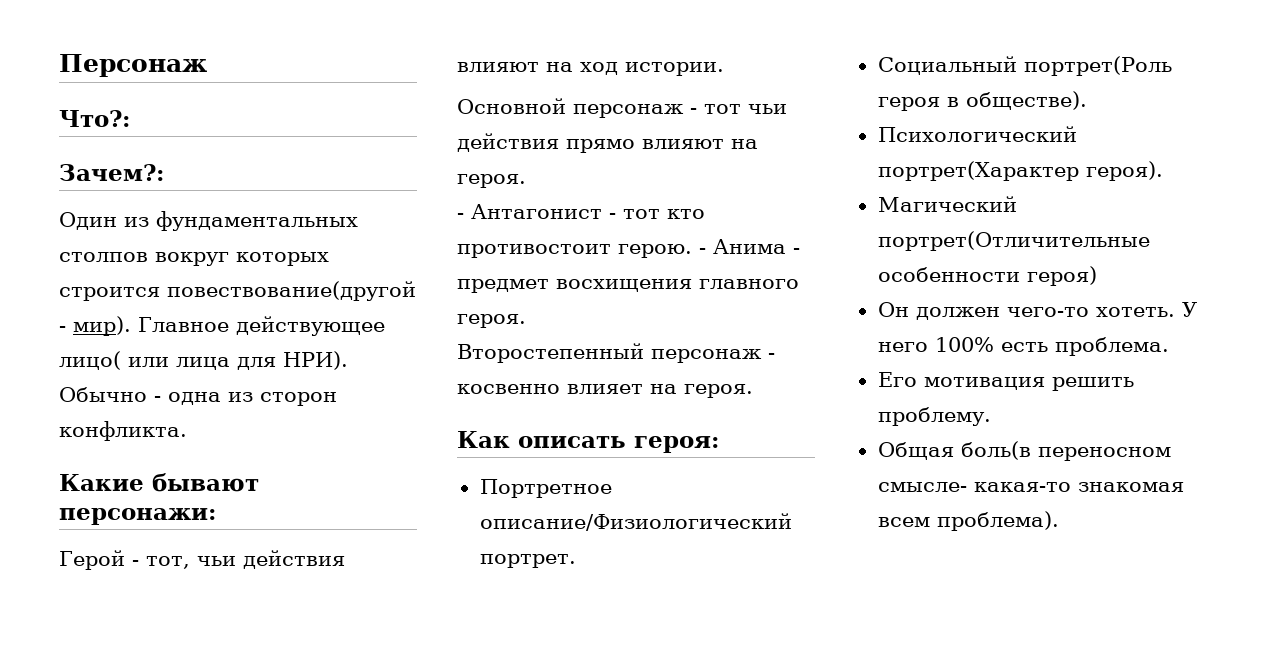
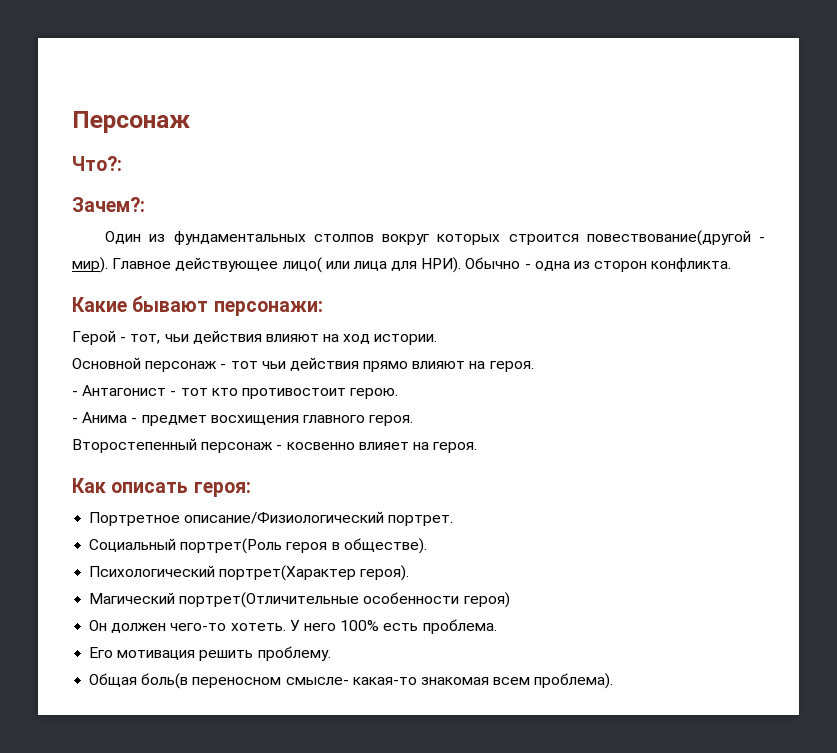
(692, 251) none -> (399, 393) //

